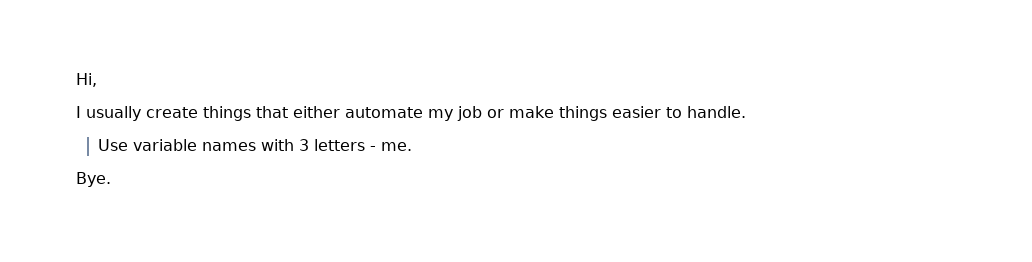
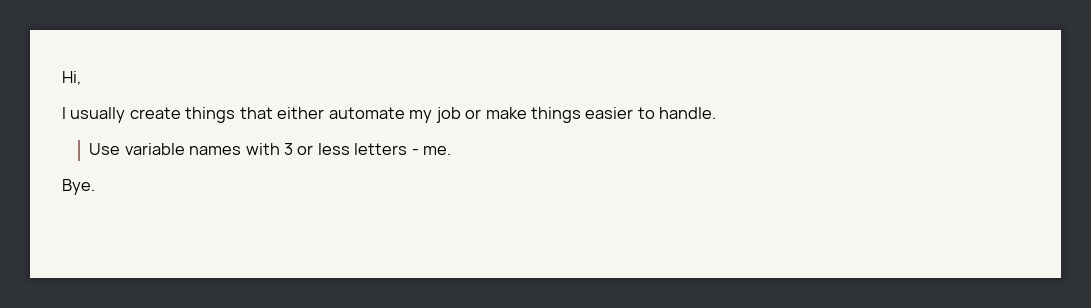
(310, 145) none -> [297,143,350,155] or less

